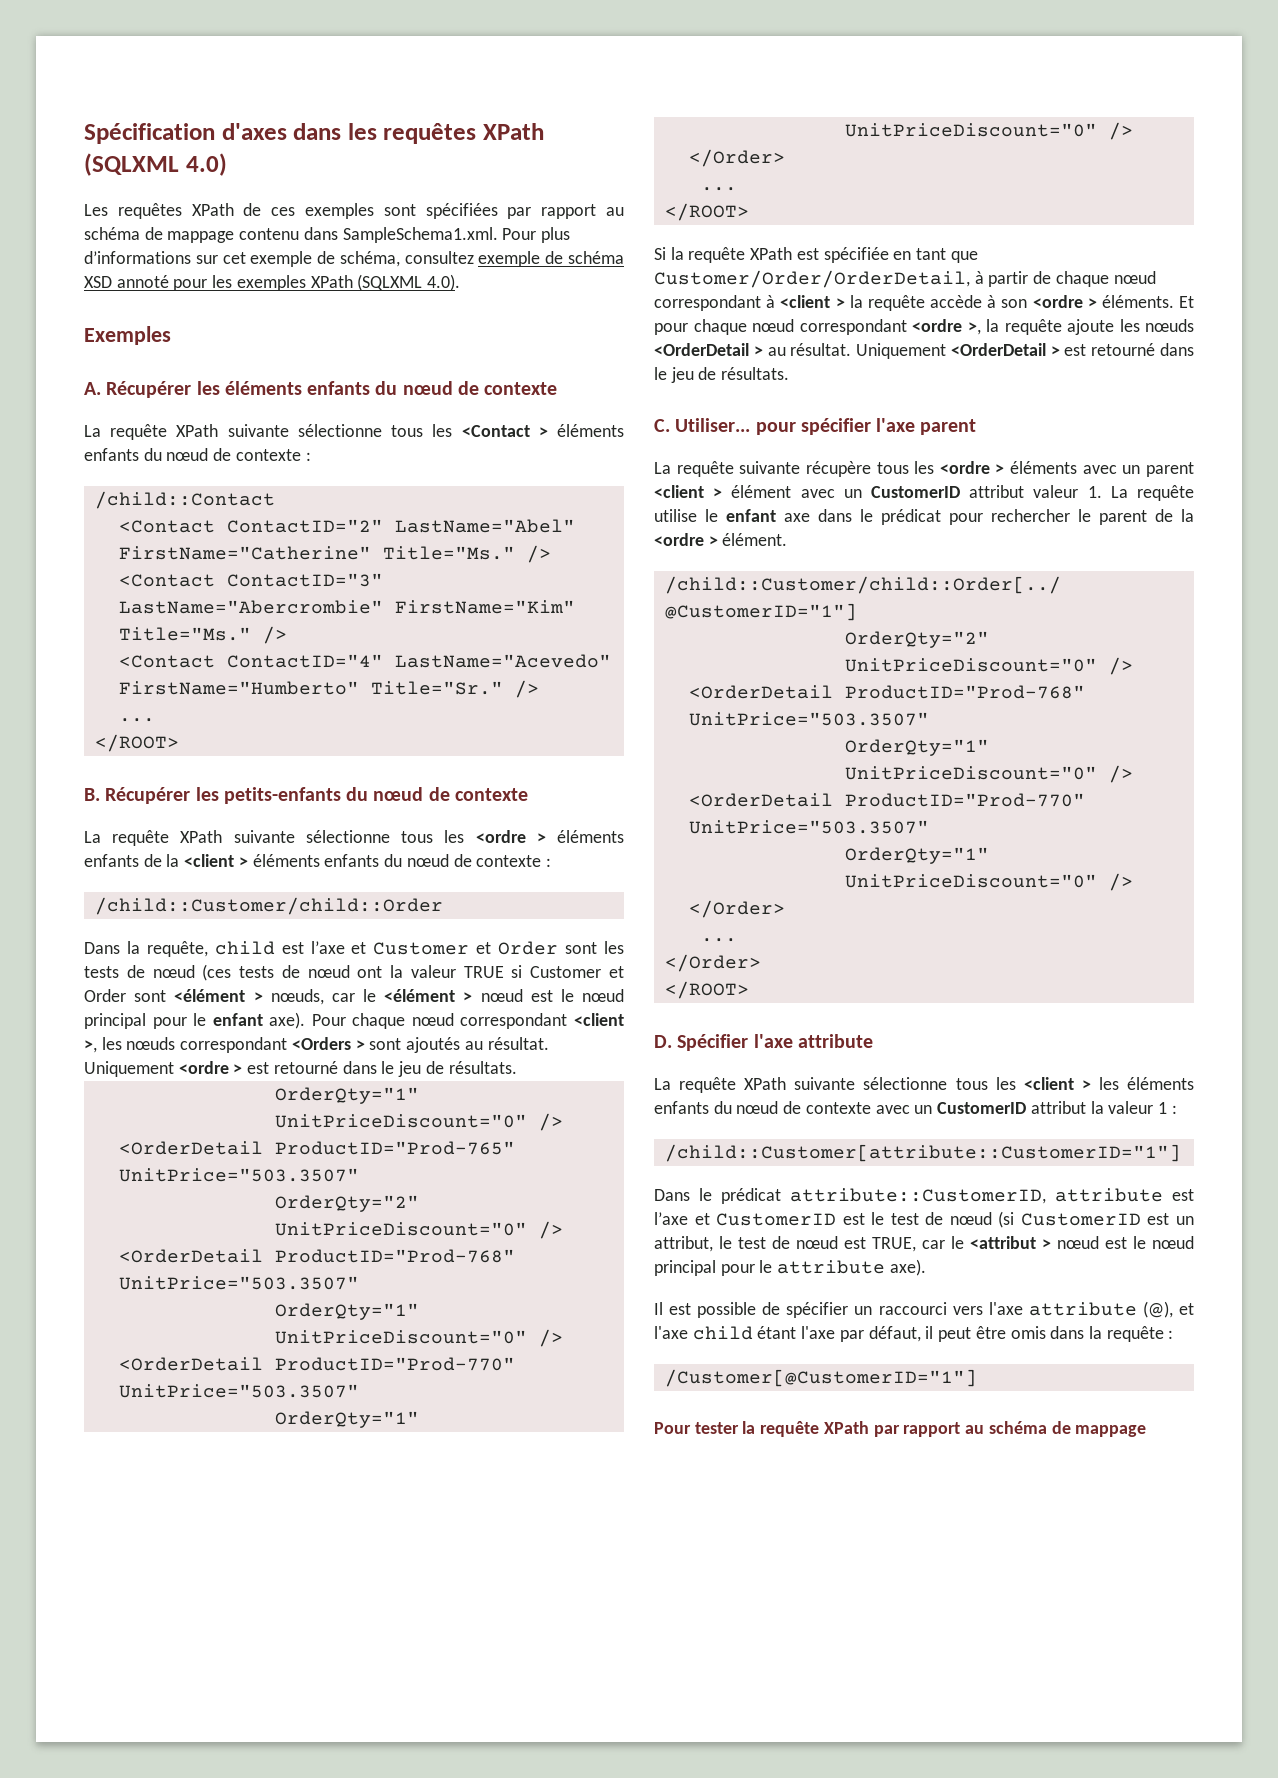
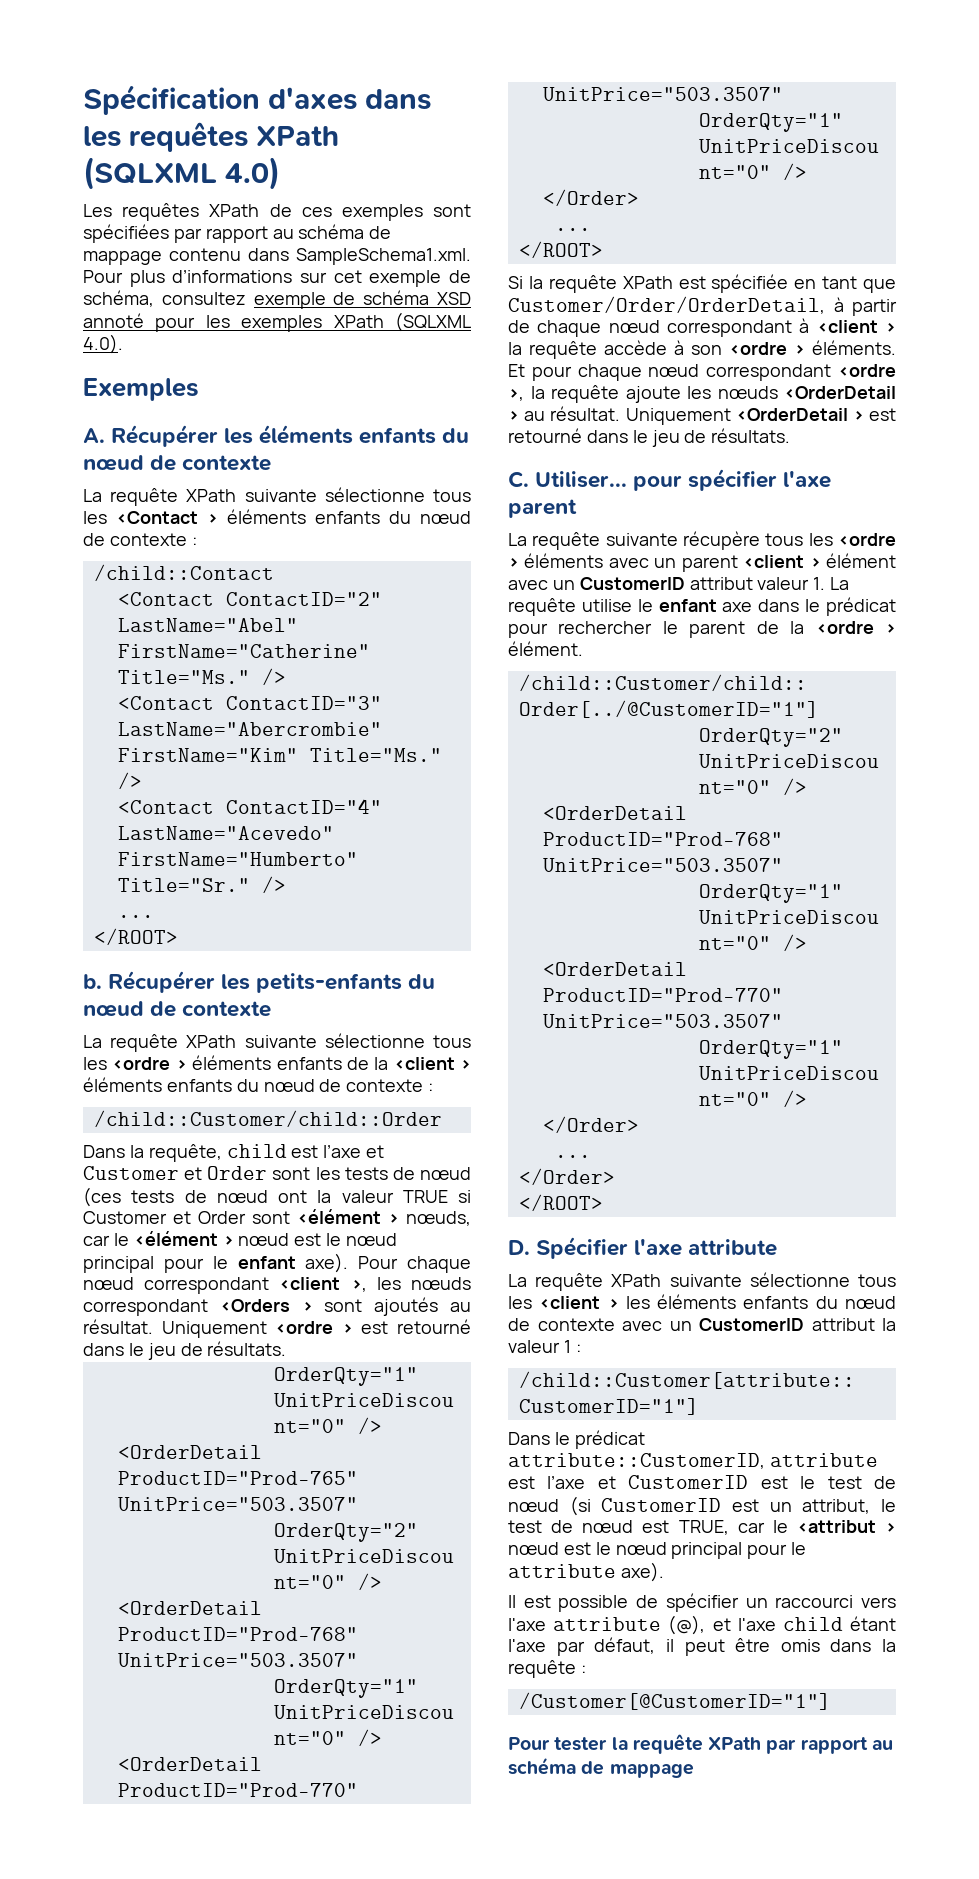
[84,788,100,801] B. -> [83,974,102,989] b.

